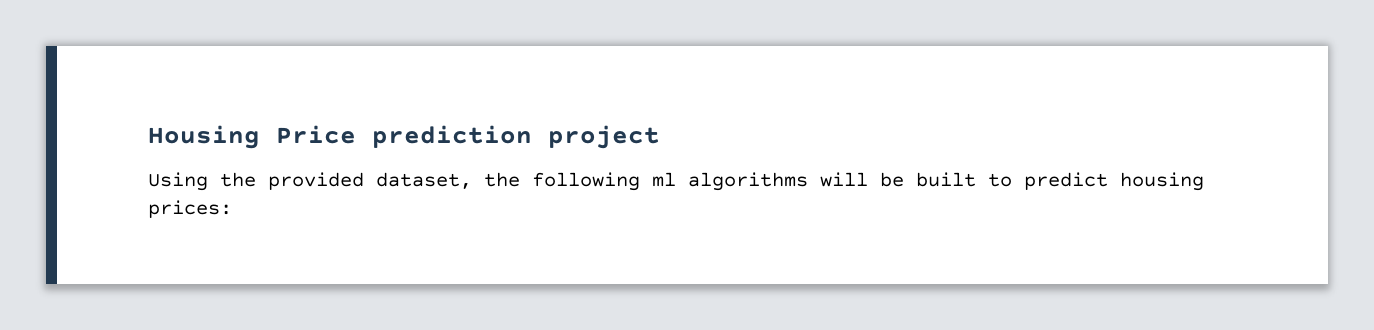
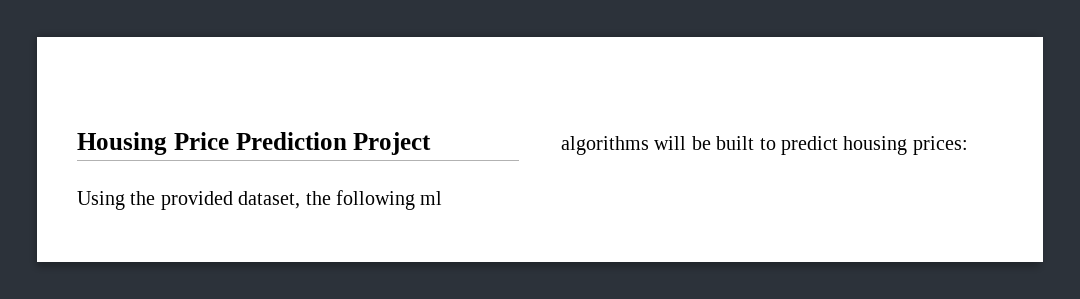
[372,125,660,149] prediction project -> [235,132,432,155] Prediction Project

